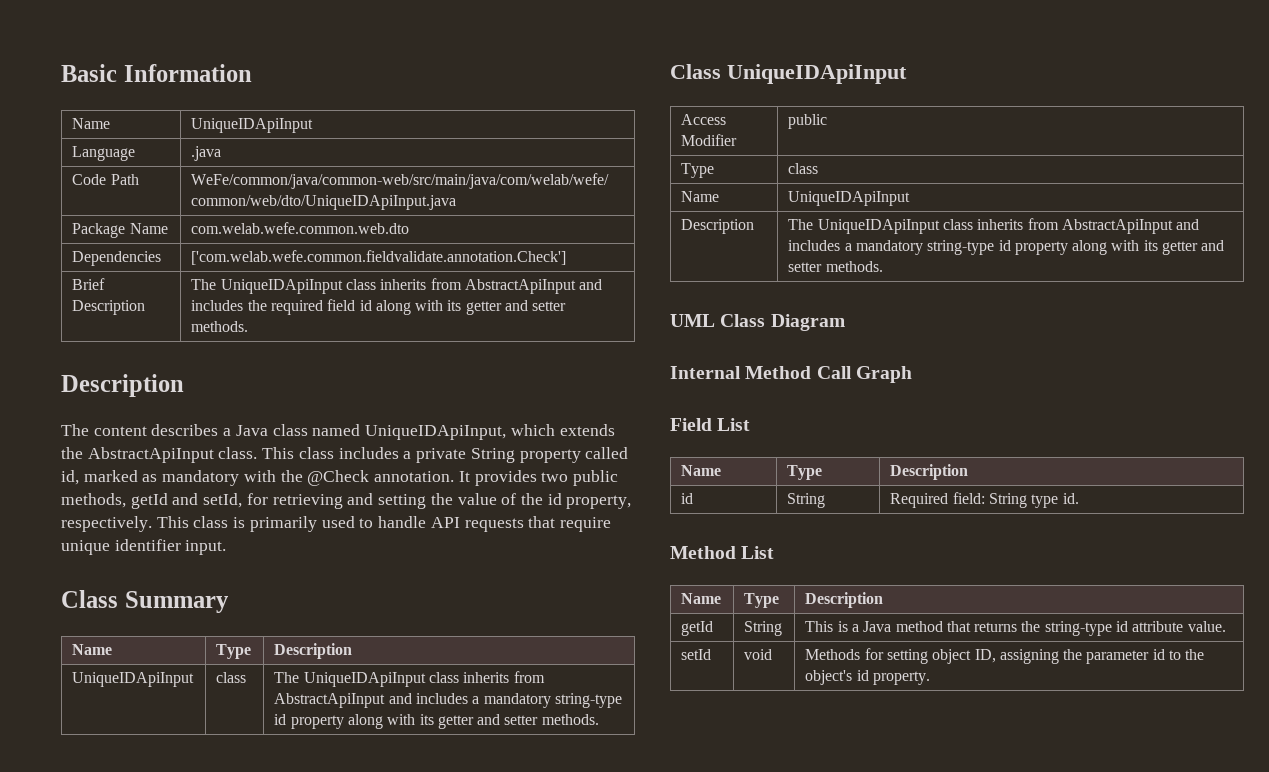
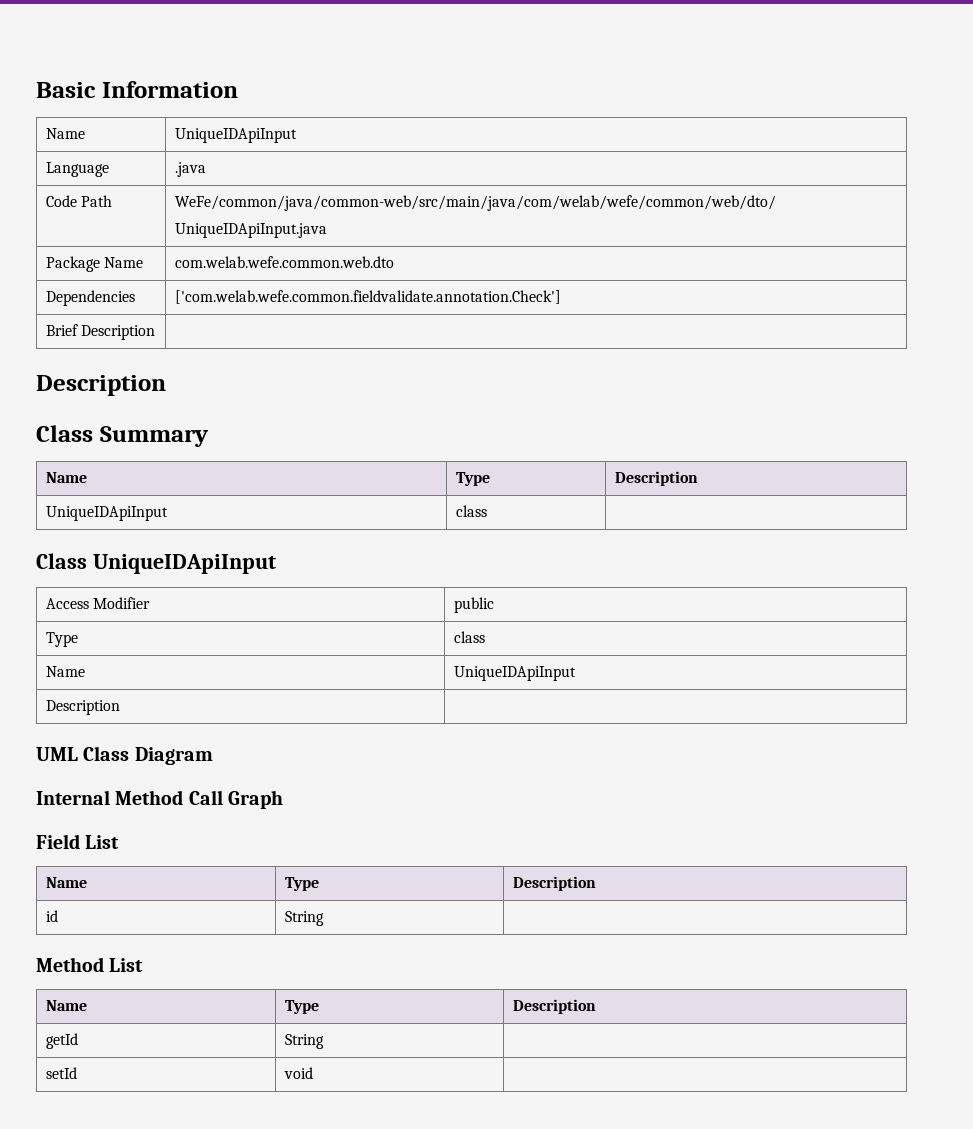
[191,278,603,294] [191,299,567,315] [191,321,249,332] [61,374,184,397] [61,424,615,440] [61,447,629,463] [61,470,618,486] [61,493,632,509] [61,516,611,532] [61,539,227,555] The UniqueIDApiInput class inherits from AbstractApiInput and includes the required field id along with its getter and setter methods. // Description // The content describes a Java class named UniqueIDApiInput, which extends the AbstractApiInput class. This class includes a private String property called id, marked as mandatory with the @Check annotation. It provides two public methods, getId and setId, for retrieving and setting the value of the id property, respectively. This class is primarily used to handle API requests that require unique identifier input. -> [36,375,166,396] // Description
[274,671,545,687] [274,693,622,708] [274,714,599,729] The UniqueIDApiInput class inherits from AbstractApiInput and includes a mandatory string-type id property along with its getter and setter methods. -> (487, 511) none
[788,218,1200,234] [788,240,1225,255] [788,261,883,272] The UniqueIDApiInput class inherits from AbstractApiInput and includes a mandatory string-type id property along with its getter and setter methods. -> (120, 707) none
[890,492,1079,508] Required field: String type id. -> (324, 918) none
[805,621,1226,636] [681,649,712,660] [744,649,773,660] [805,648,1205,664] [805,670,930,685] This is a Java method that returns the string-type id attribute value. // setId | void | Methods for setting object ID, assigning the parameter id to the object's id property. -> [45,1067,77,1079] [283,1067,313,1079] // setId | void |

